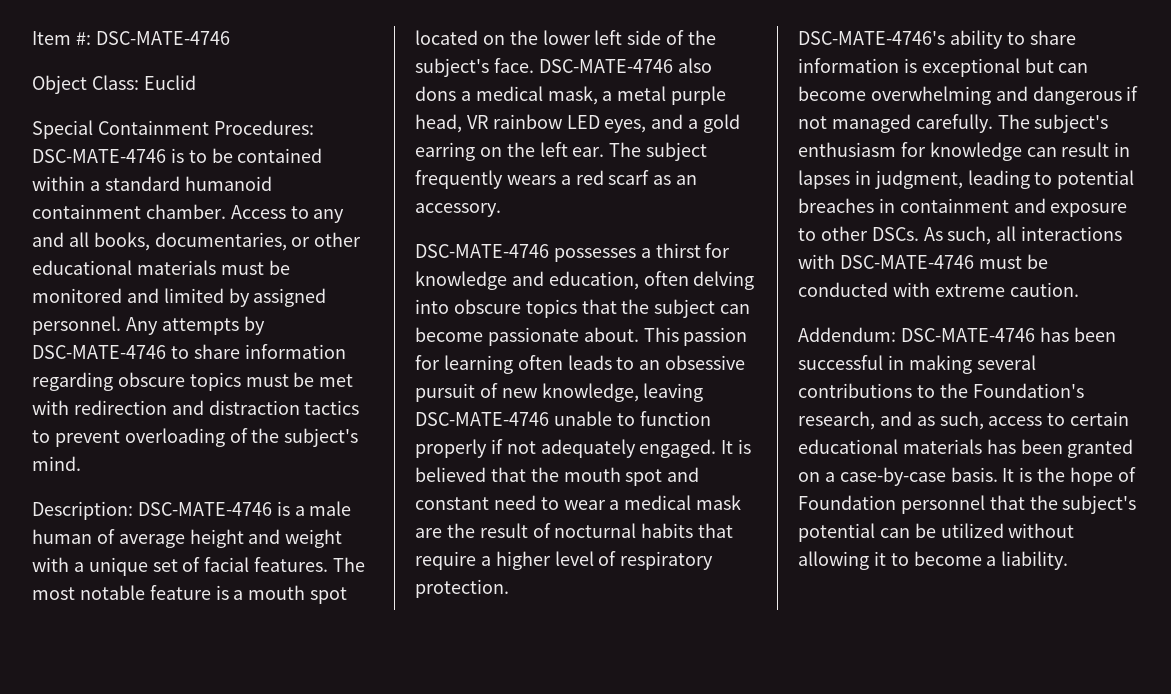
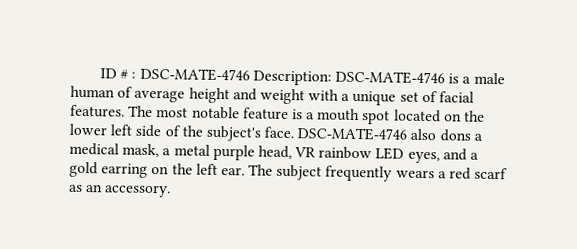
[32,31,230,45] [32,75,196,94] [32,120,314,139] [32,148,323,163] [32,176,272,191] [32,204,345,223] [32,232,362,251] [32,260,290,275] [32,288,327,307] [32,316,265,335] [32,344,346,359] [32,372,354,391] [32,400,360,415] [32,428,359,447] [32,456,81,471] Item #: DSC-MATE-4746 // Object Class: Euclid // Special Containment Procedures: DSC-MATE-4746 is to be contained within a standard humanoid containment chamber. Access to any and all books, documentaries, or other educational materials must be monitored and limited by assigned personnel. Any attempts by DSC-MATE-4746 to share information regarding obscure topics must be met with redirection and distraction tactics to prevent overloading of the subject's mind. // -> [100,67,250,82] ID # : DSC-MATE-4746
[415,243,731,262] [415,271,755,290] [415,299,751,318] [415,327,748,346] [415,355,746,374] [415,383,704,402] [415,411,711,426] [415,439,752,458] [415,467,700,486] [415,495,742,510] [415,523,734,538] [415,551,714,570] [415,579,509,598] [798,30,1076,49] [798,58,1089,77] [798,86,1139,105] [798,114,1109,133] [798,142,1131,161] [798,170,1135,189] [798,198,1128,217] [798,226,1123,245] [798,254,1048,269] [798,282,1079,297] [798,327,1116,342] [798,355,1036,374] [798,383,1084,398] [798,411,1130,430] [798,439,1134,458] [798,467,1136,486] [798,495,1137,514] [798,523,1075,542] [798,551,1069,570] // DSC-MATE-4746 possesses a thirst for knowledge and education, often delving into obscure topics that the subject can become passionate about. This passion for learning often leads to an obsessive pursuit of new knowledge, leaving DSC-MATE-4746 unable to function properly if not adequately engaged. It is believed that the mouth spot and constant need to wear a medical mask are the result of nocturnal habits that require a higher level of respiratory protection. // DSC-MATE-4746's ability to share information is exceptional but can become overwhelming and dangerous if not managed carefully. The subject's enthusiasm for knowledge can result in lapses in judgment, leading to potential breaches in containment and exposure to other DSCs. As such, all interactions with DSC-MATE-4746 must be conducted with extreme caution. // Addendum: DSC-MATE-4746 has been successful in making several contributions to the Foundation's research, and as such, access to certain educational materials has been granted on a case-by-case basis. It is the hope of Foundation personnel that the subject's potential can be utilized without allowing it to become a liability. -> (172, 191) none

